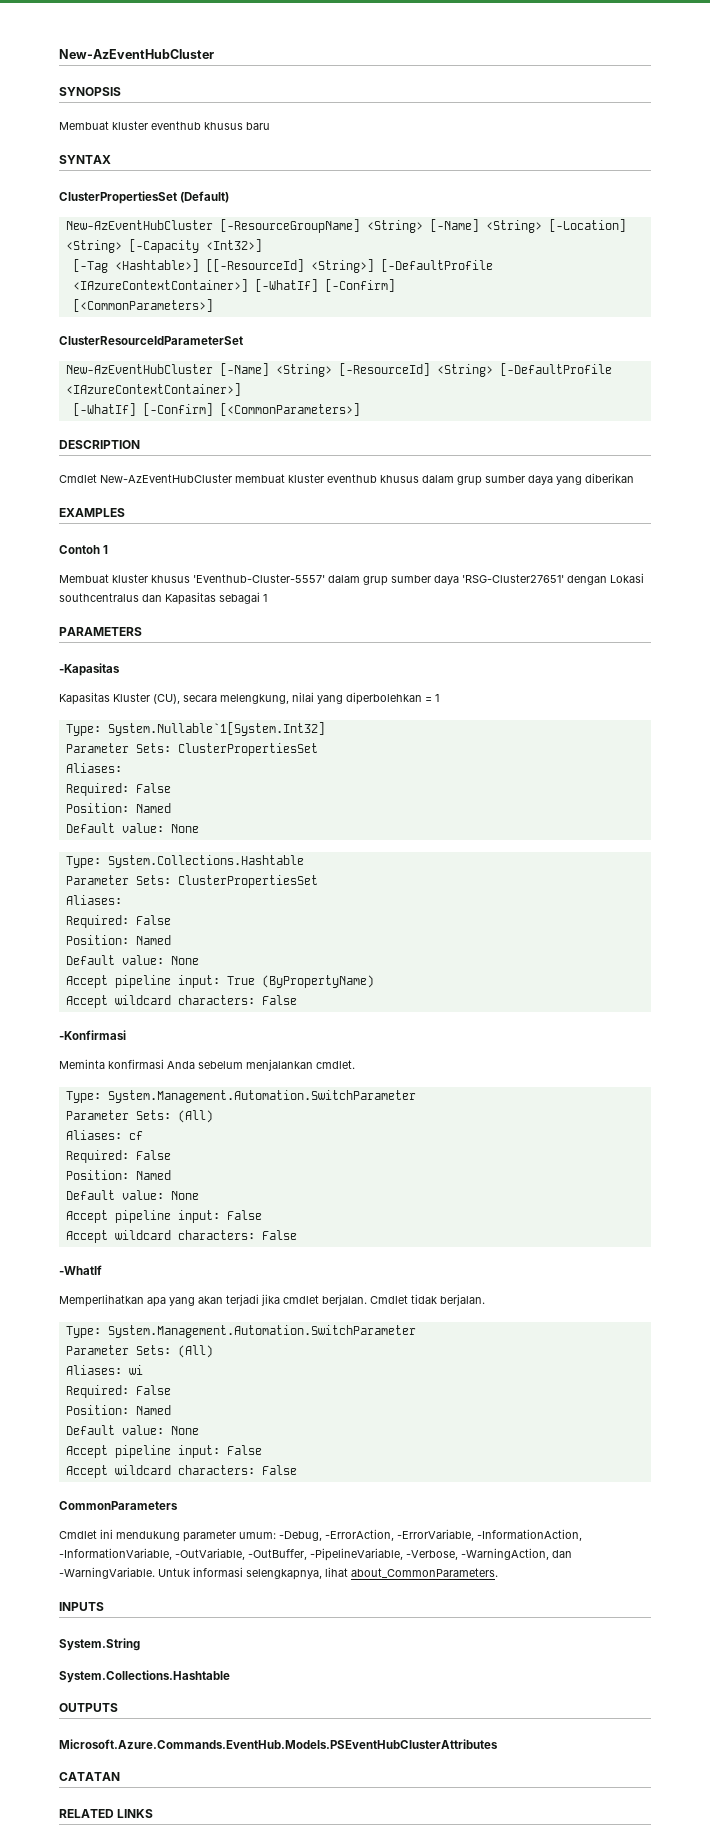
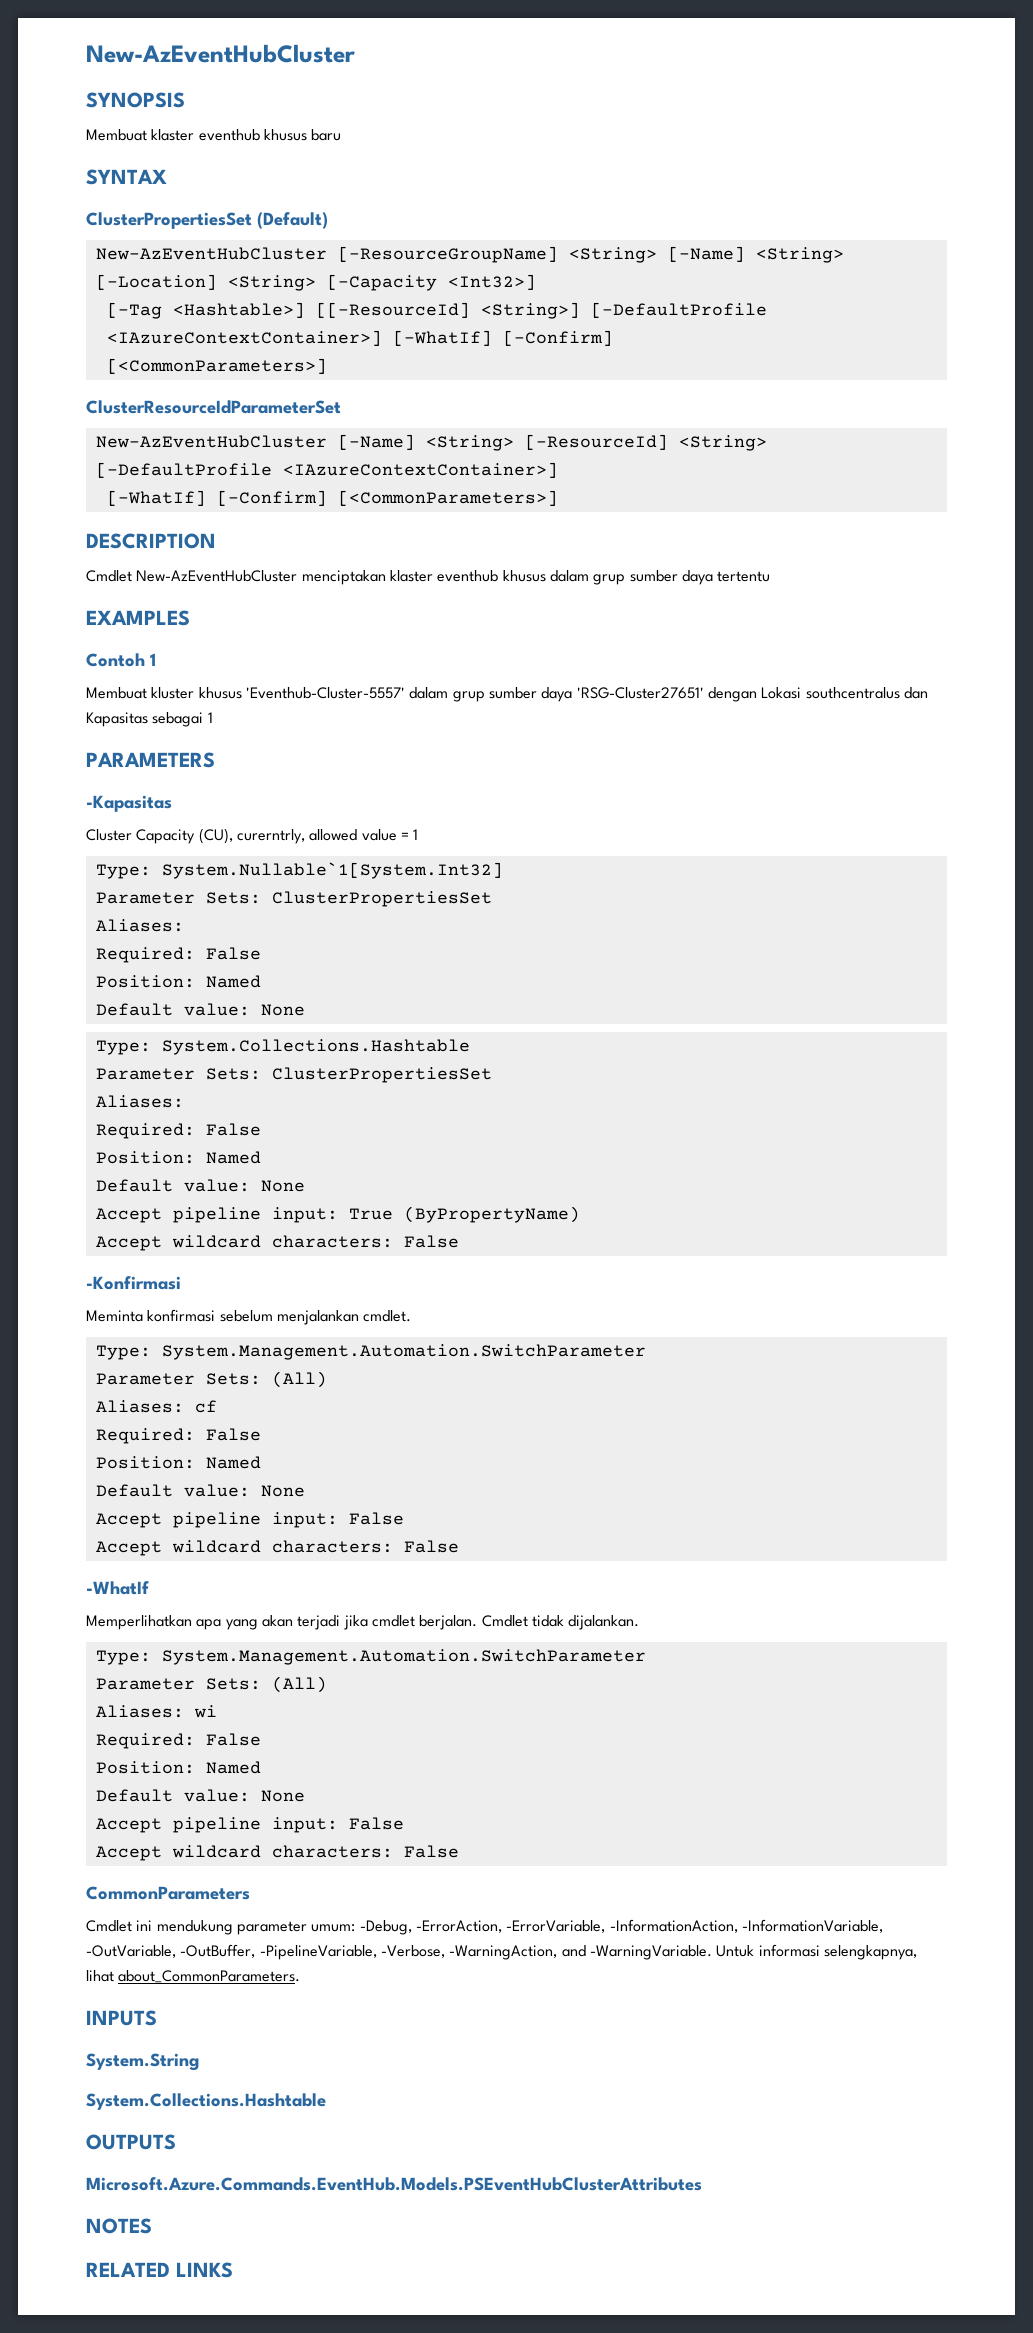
[112,121,148,130] kluster -> [151,129,195,141] klaster
[235,474,324,483] membuat kluster -> [301,570,433,585] menciptakan klaster
[556,473,634,485] yang diberikan -> [717,571,771,582] tertentu
[59,692,422,705] Kapasitas Kluster (CU), secara melengkung, nilai yang diperbolehkan -> [86,828,397,844] Cluster Capacity (CU), curerntrly, allowed value
[167,1061,195,1069] Anda -> (216, 1315) none
[440,1294,485,1306] berjalan. -> [568,1615,640,1630] dijalankan.
[552,1550,572,1558] dan -> [561,1945,586,1957] and
[59,1772,120,1781] CATATAN -> [86,2218,152,2234] NOTES

